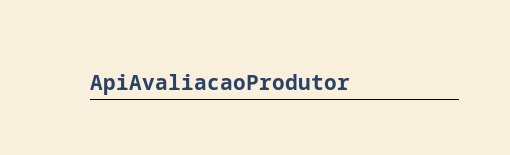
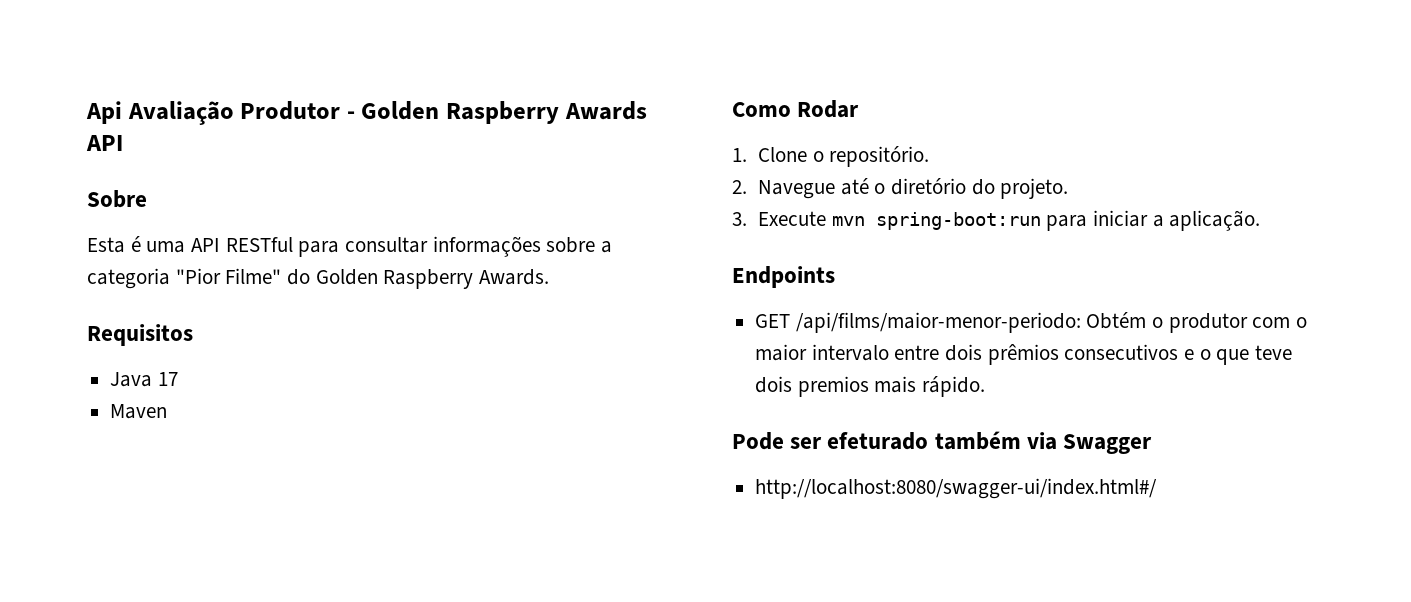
[90,74,350,95] ApiAvaliacaoProdutor -> [86,101,647,125] [86,135,123,151] [87,190,147,208] [87,236,613,257] [87,268,550,289] [87,324,193,346] [110,372,178,387] [110,404,168,419] [732,100,860,118] [732,146,930,167] [732,178,1069,199] [732,210,1261,231] [732,266,835,288] [755,312,1308,333] [755,344,1293,365] [755,376,986,397] [732,431,1153,454] [755,478,1158,499] Api Avaliação Produtor - Golden Raspberry Awards API // Sobre // Esta é uma API RESTful para consultar informações sobre a categoria "Pior Filme" do Golden Raspberry Awards. // Requisitos // Java 17 // Maven // Como Rodar // 1. Clone o repositório. // 2. Navegue até o diretório do projeto. // 3. Execute mvn spring-boot:run para iniciar a aplicação. // Endpoints // GET /api/films/maior-menor-periodo: Obtém o produtor com o maior intervalo entre dois prêmios consecutivos e o que teve dois premios mais rápido. // Pode ser efeturado também via Swagger // http://localhost:8080/swagger-ui/index.html#/

